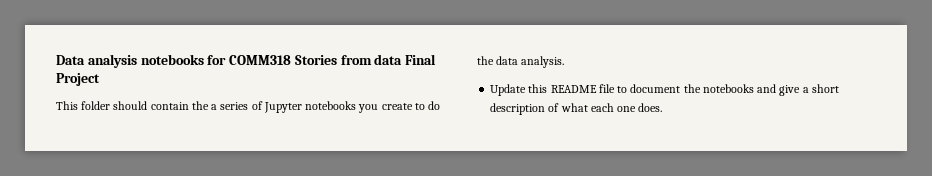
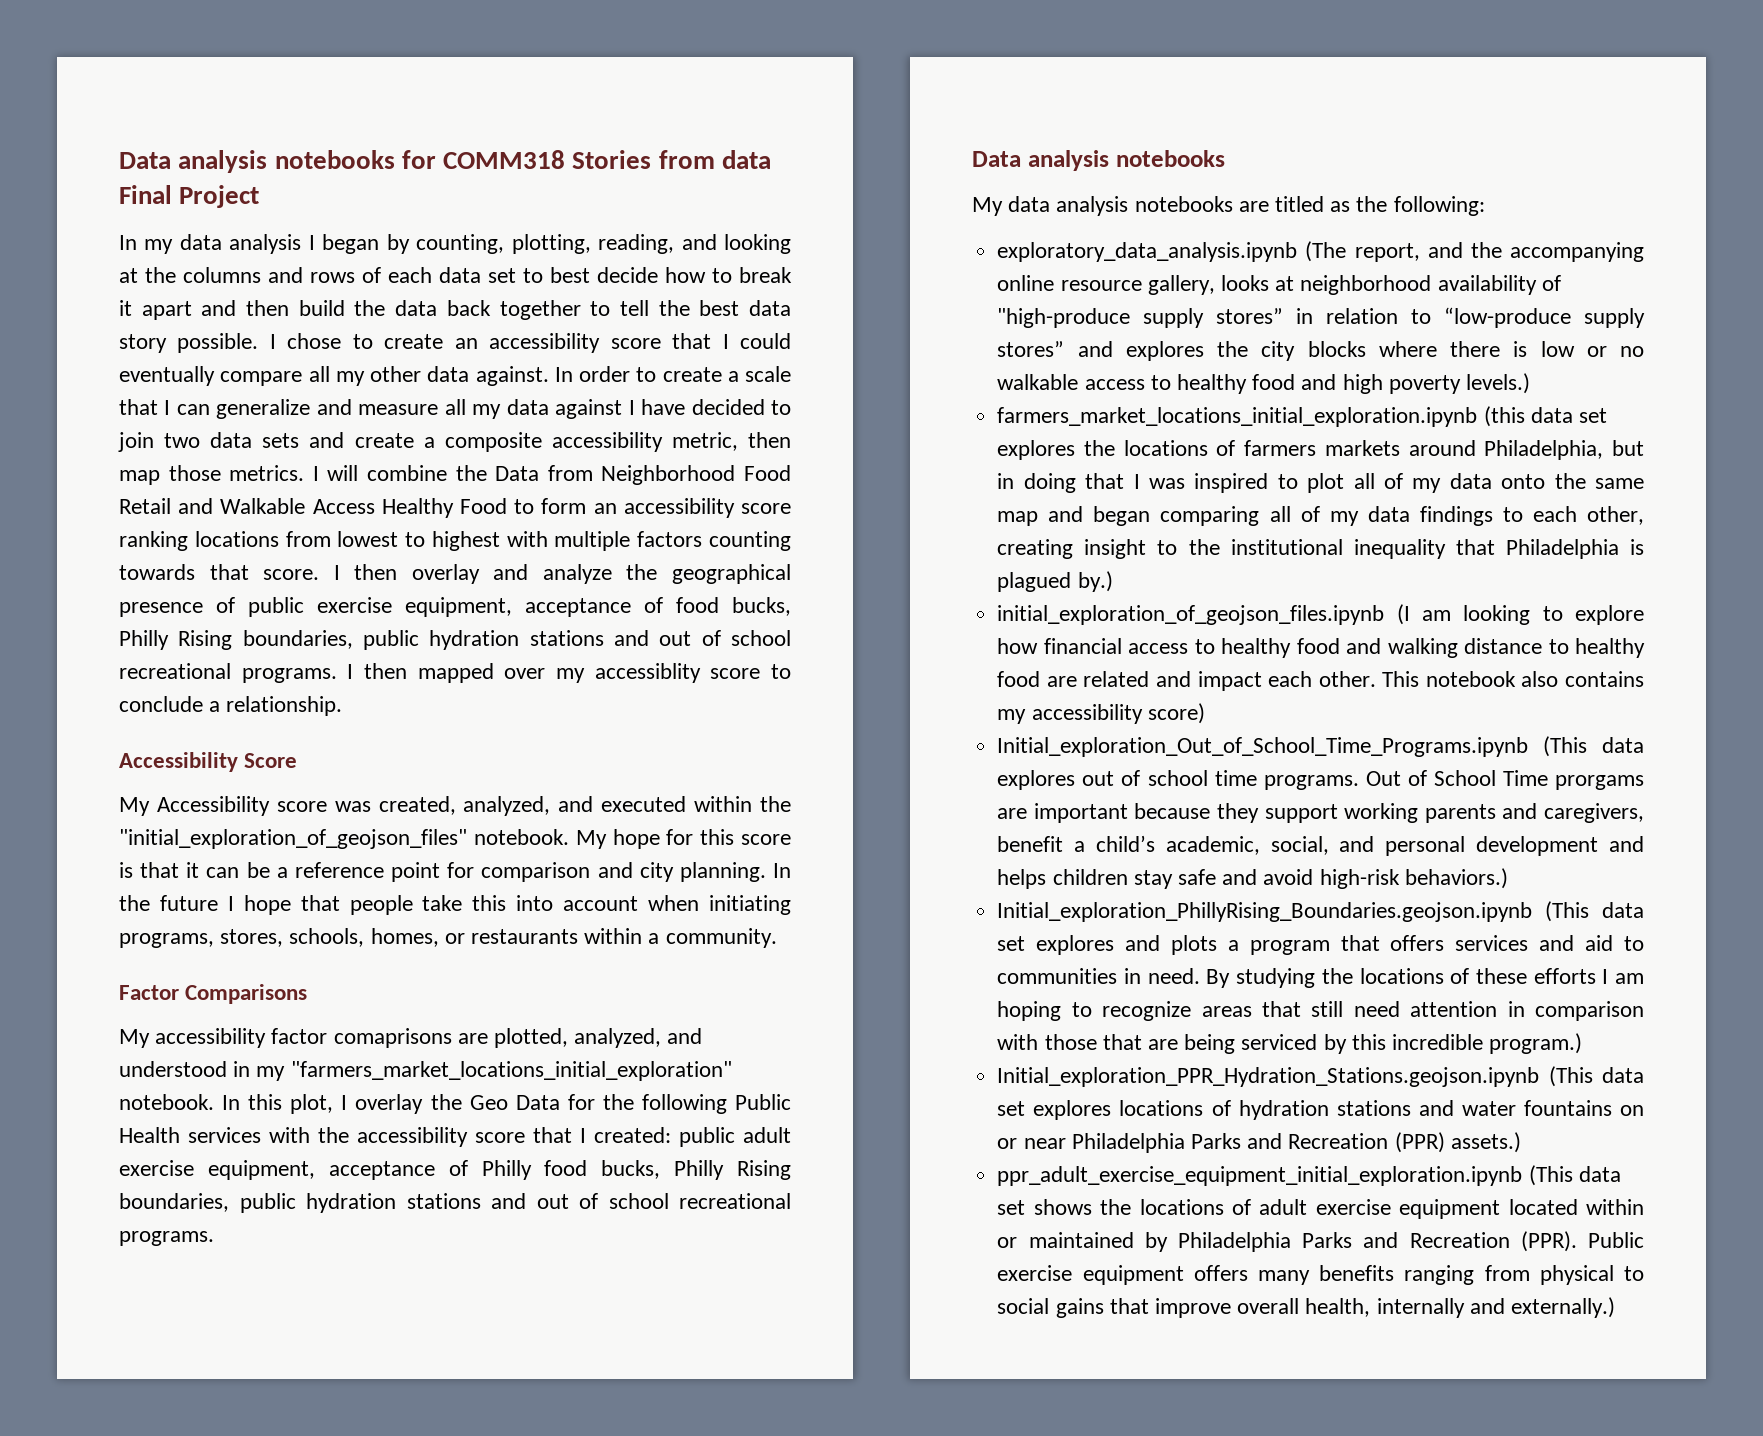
[56,101,441,113] [477,56,565,68] [490,84,839,96] [490,103,663,115] This folder should contain the a series of Jupyter notebooks you create to do the data analysis. // Update this README file to document the notebooks and give a short description of what each one does. -> [119,234,791,254] [119,267,792,283] [119,300,792,320] [119,333,791,353] [119,366,791,386] [119,399,791,419] [118,432,792,452] [119,465,792,485] [119,498,791,518] [119,531,791,551] [119,564,791,584] [119,597,791,617] [119,630,792,650] [119,663,791,683] [119,696,343,716] [119,752,298,772] [119,796,791,816] [119,829,792,849] [119,862,791,882] [119,895,791,915] [119,928,777,948] [119,984,308,1004] [119,1028,703,1048] [119,1061,732,1081] [119,1094,791,1114] [119,1127,791,1147] [119,1160,791,1180] [119,1193,791,1213] [119,1231,214,1246] [972,150,1225,171] [972,196,1485,216] [997,241,1644,262] [997,275,1561,295] [997,307,1645,328] [997,341,1644,361] [997,373,1530,394] [997,406,1607,427] [997,440,1644,460] [997,473,1644,493] [997,506,1644,526] [997,539,1644,559] [997,571,1113,592] [997,604,1644,625] [997,638,1645,658] [997,671,1644,691] [997,703,1205,724] [997,736,1644,757] [997,770,1644,790] [997,803,1644,823] [997,835,1644,856] [997,868,1508,889] [997,901,1644,922] [997,935,1644,955] [997,968,1644,988] [997,1001,1644,1021] [997,1033,1583,1054] [997,1066,1644,1087] [997,1100,1644,1120] [997,1132,1521,1153] [997,1165,1621,1186] [997,1199,1644,1219] [997,1231,1644,1252] [997,1265,1644,1285] [997,1297,1615,1318] In my data analysis I began by counting, plotting, reading, and looking at the columns and rows of each data set to best decide how to break it apart and then build the data back together to tell the best data story possible. I chose to create an accessibility score that I could eventually compare all my other data against. In order to create a scale that I can generalize and measure all my data against I have decided to join two data sets and create a composite accessibility metric, then map those metrics. I will combine the Data from Neighborhood Food Retail and Walkable Access Healthy Food to form an accessibility score ranking locations from lowest to highest with multiple factors counting towards that score. I then overlay and analyze the geographical presence of public exercise equipment, acceptance of food bucks, Philly Rising boundaries, public hydration stations and out of school recreational programs. I then mapped over my accessiblity score to conclude a relationship. // Accessibility Score // My Accessibility score was created, analyzed, and executed within the "initial_exploration_of_geojson_files" notebook. My hope for this score is that it can be a reference point for comparison and city planning. In the future I hope that people take this into account when initiating programs, stores, schools, homes, or restaurants within a community. // Factor Comparisons // My accessibility factor comaprisons are plotted, analyzed, and understood in my "farmers_market_locations_initial_exploration" notebook. In this plot, I overlay the Geo Data for the following Public Health services with the accessibility score that I created: public adult exercise equipment, acceptance of Philly food bucks, Philly Rising boundaries, public hydration stations and out of school recreational programs. // Data analysis notebooks // My data analysis notebooks are titled as the following: // exploratory_data_analysis.ipynb (The report, and the accompanying online resource gallery, looks at neighborhood availability of "high-produce supply stores” in relation to “low-produce supply stores” and explores the city blocks where there is low or no walkable access to healthy food and high poverty levels.) // farmers_market_locations_initial_exploration.ipynb (this data set explores the locations of farmers markets around Philadelphia, but in doing that I was inspired to plot all of my data onto the same map and began comparing all of my data findings to each other, creating insight to the institutional inequality that Philadelphia is plagued by.) // initial_exploration_of_geojson_files.ipynb (I am looking to explore how financial access to healthy food and walking distance to healthy food are related and impact each other. This notebook also contains my accessibility score) // Initial_exploration_Out_of_School_Time_Programs.ipynb (This data explores out of school time programs. Out of School Time prorgams are important because they support working parents and caregivers, benefit a child’s academic, social, and personal development and helps children stay safe and avoid high-risk behaviors.) // Initial_exploration_PhillyRising_Boundaries.geojson.ipynb (This data set explores and plots a program that offers services and aid to communities in need. By studying the locations of these efforts I am hoping to recognize areas that still need attention in comparison with those that are being serviced by this incredible program.) // Initial_exploration_PPR_Hydration_Stations.geojson.ipynb (This data set explores locations of hydration stations and water fountains on or near Philadelphia Parks and Recreation (PPR) assets.) // ppr_adult_exercise_equipment_initial_exploration.ipynb (This data set shows the locations of adult exercise equipment located within or maintained by Philadelphia Parks and Recreation (PPR). Public exercise equipment offers many benefits ranging from physical to social gains that improve overall health, internally and externally.)

